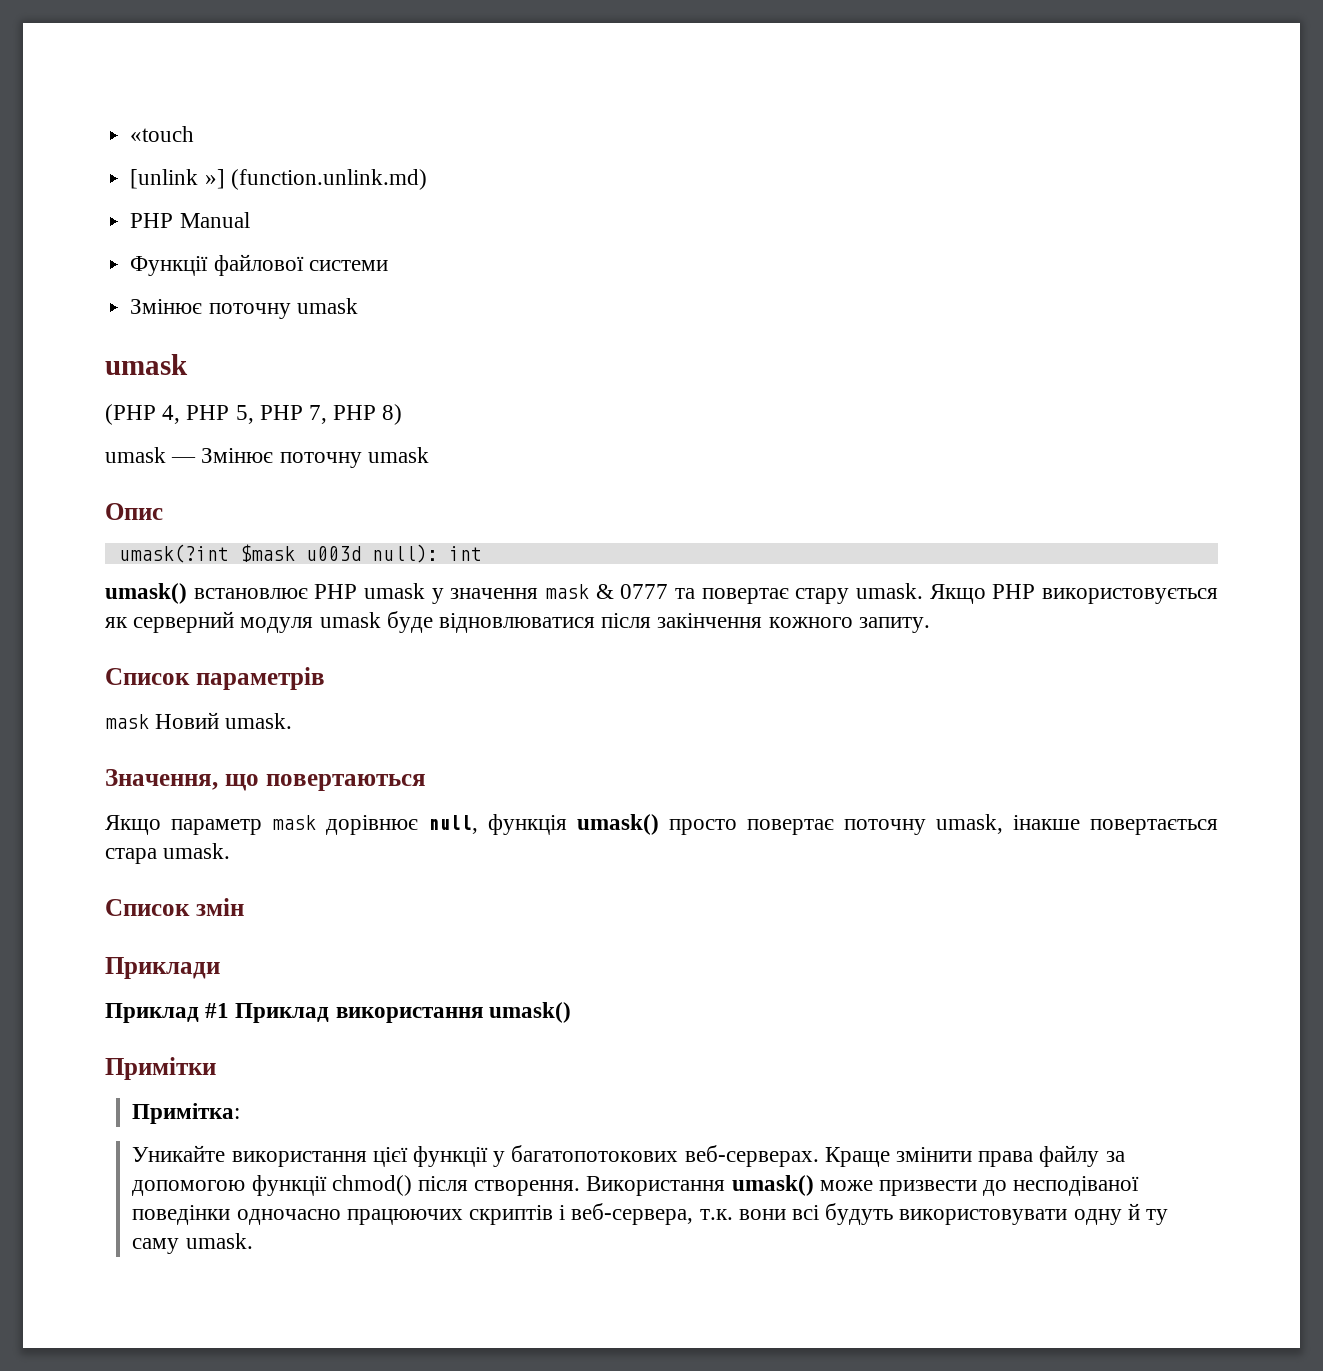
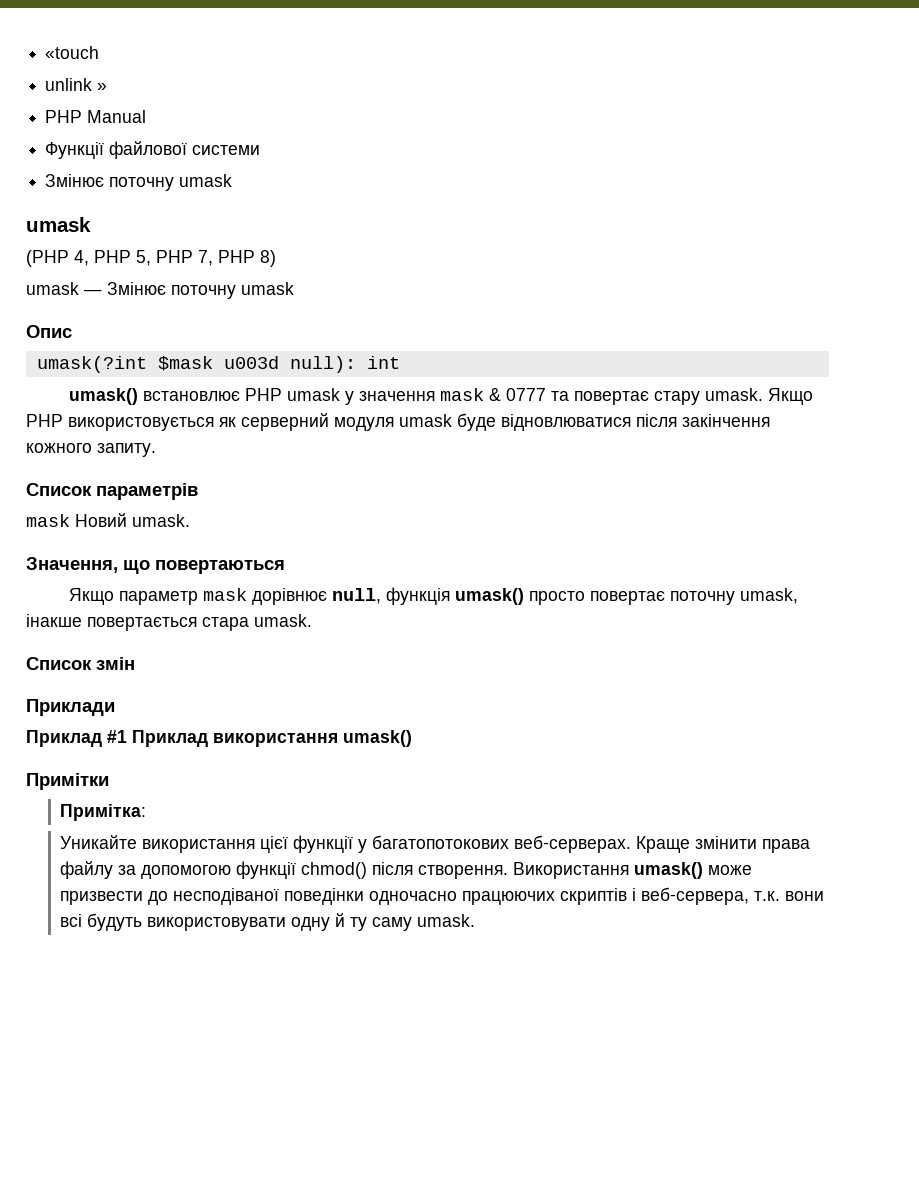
[130,169,427,190] [unlink »] (function.unlink.md) -> [45,78,108,91] unlink »

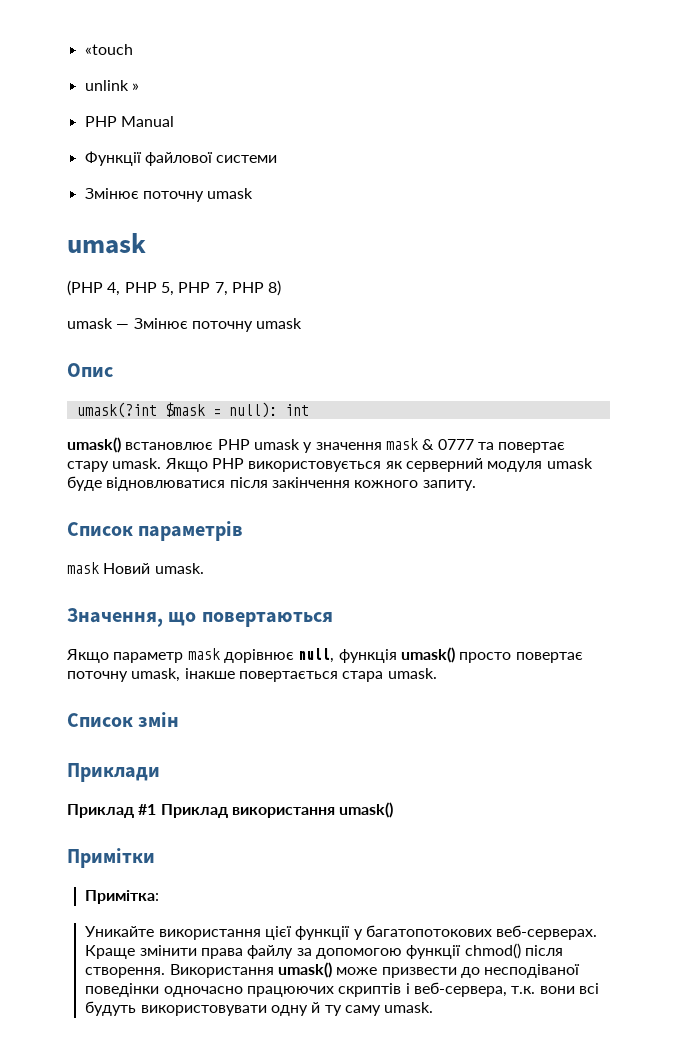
[223,356,279,369] u003d -> [212,409,221,416] =

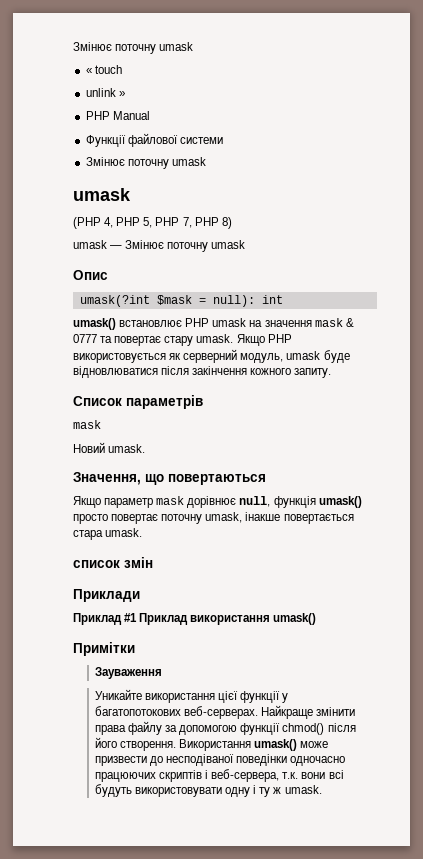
[84,44,133,55] «touch -> [73,42,194,54] [85,65,122,74] Змінює поточну umask // « touch
[303,442,313,453] у -> [249,320,263,327] на
[487,461,543,472] модуля -> [240,353,284,363] модуль,
(99, 568) none -> (101, 424) //
[67,713,133,727] Список -> [73,560,120,568] список
[85,890,160,904] Примітка: -> [94,667,162,679] Зауваження
[85,945,136,959] Краще -> [261,705,314,719] Найкраще
(563, 950) none -> [94,737,117,748] його
[311,1002,381,1016] й ту саму -> [253,785,282,797] і ту ж

